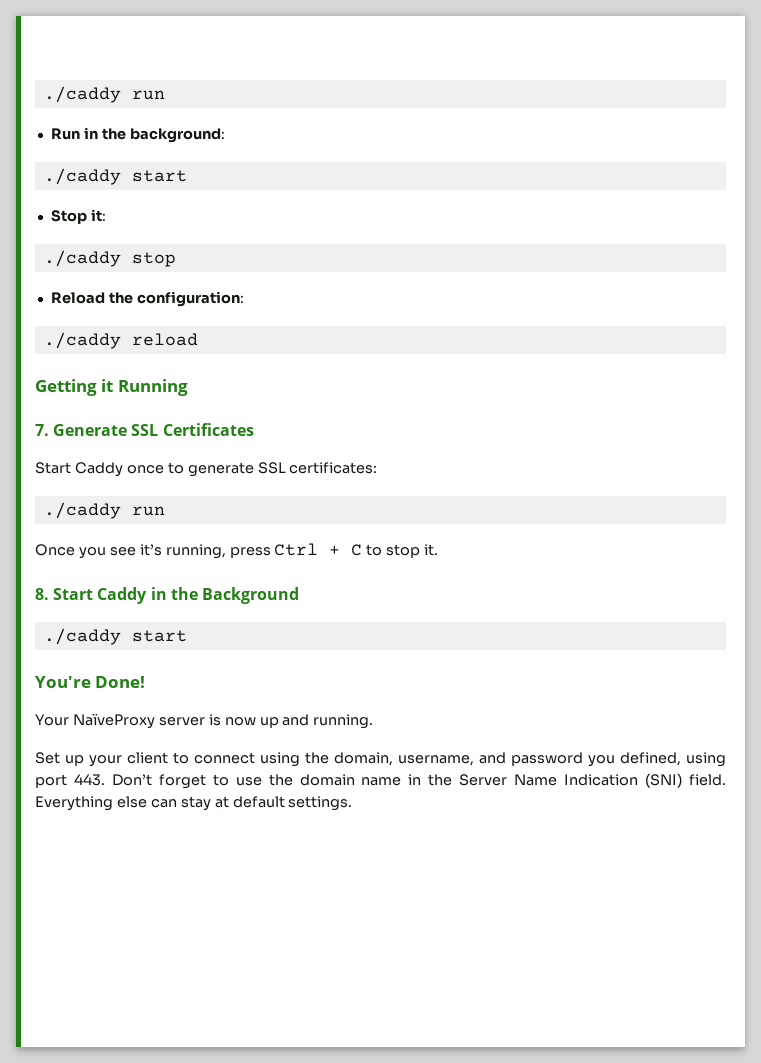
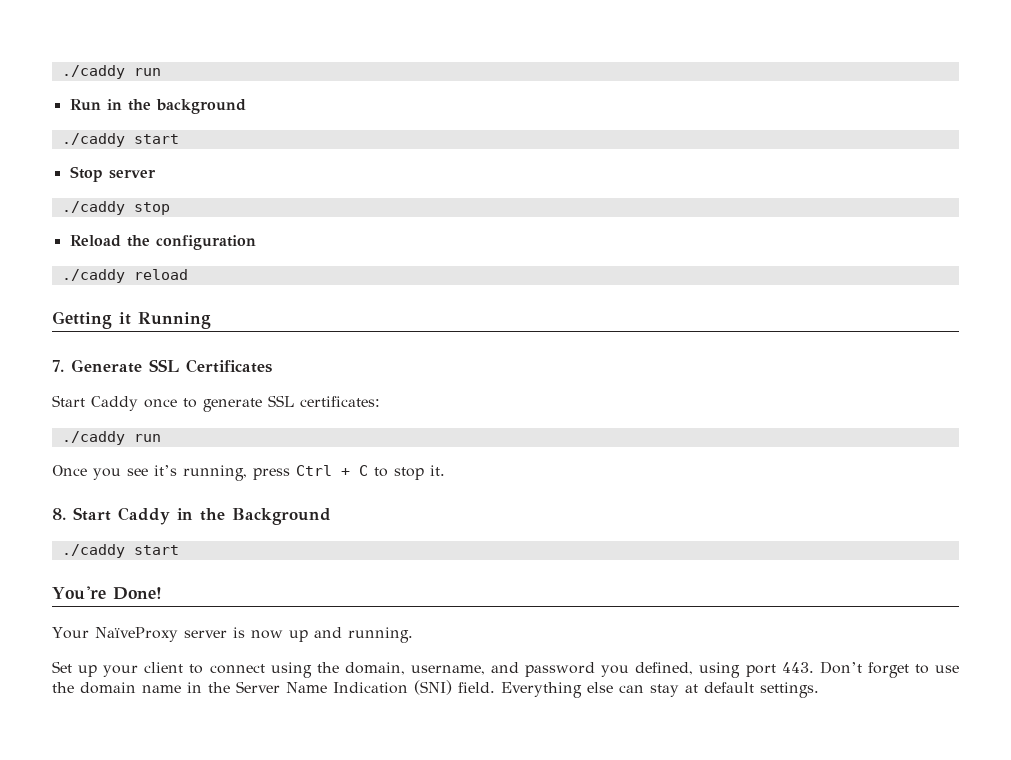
[129,128,225,143] background: -> [155,99,246,114] background
[90,209,106,222] it: -> [108,169,156,179] server
[136,291,244,307] configuration: -> [155,235,256,250] configuration

